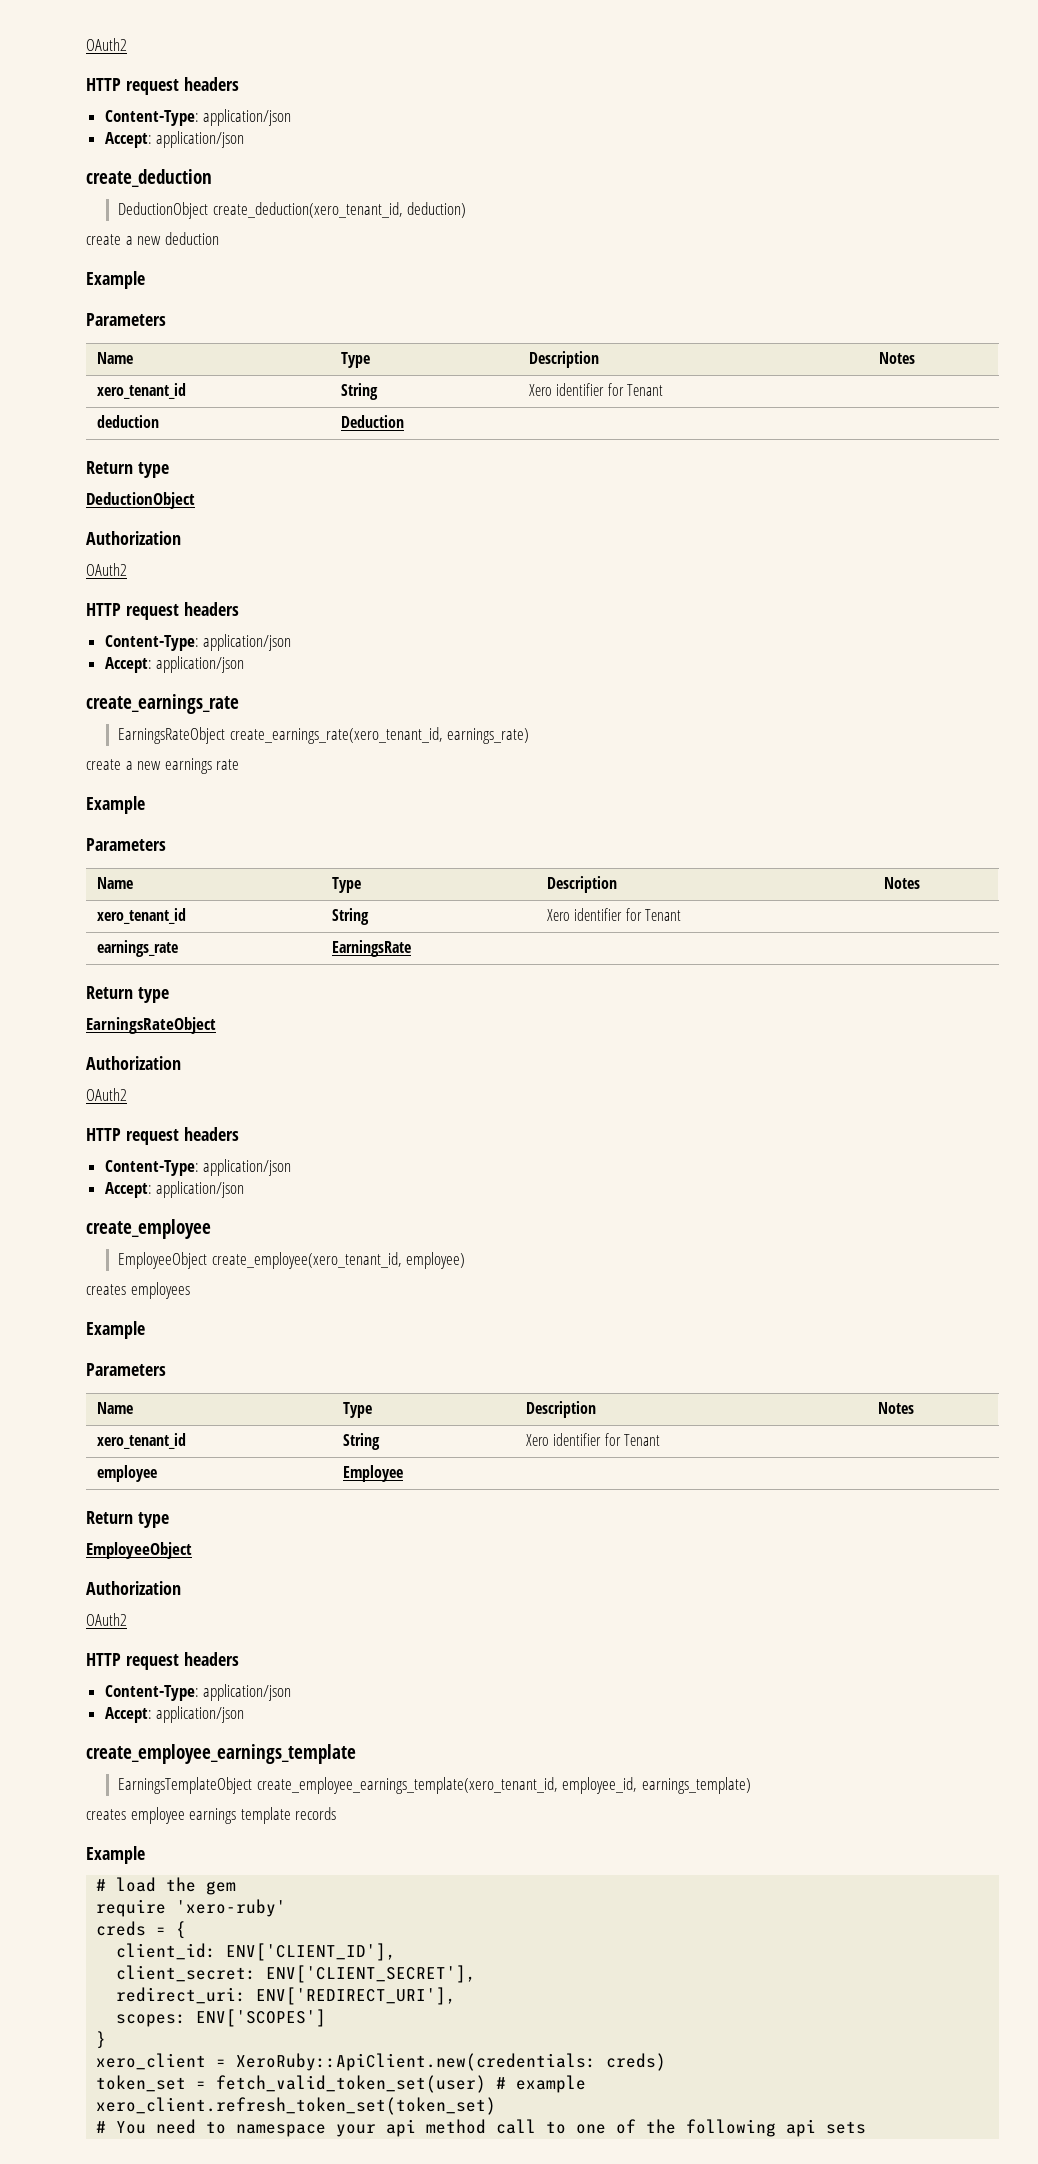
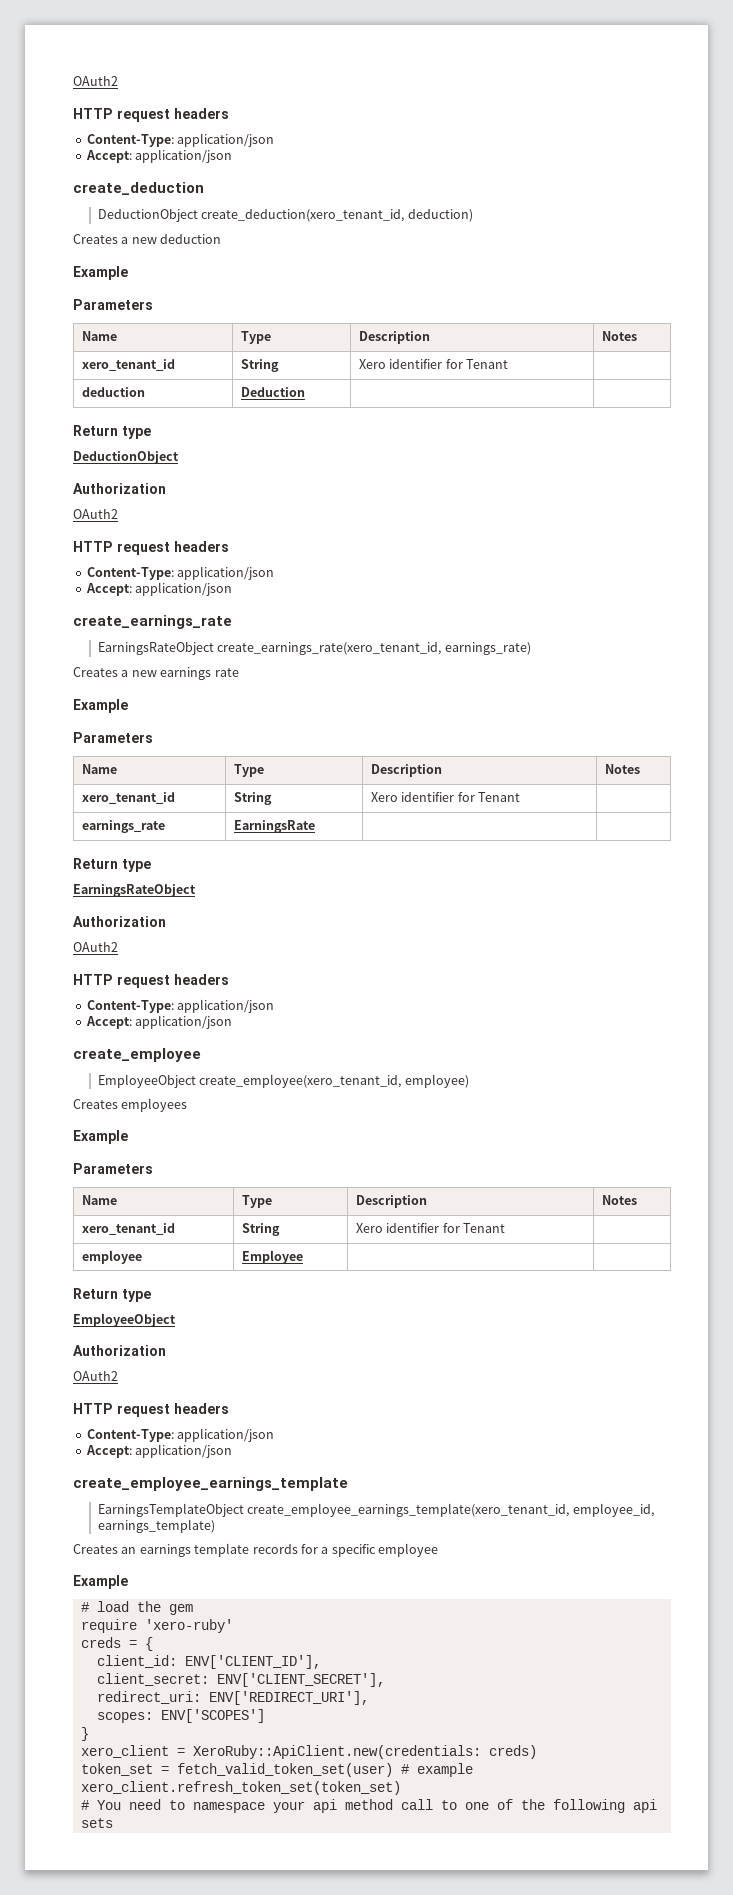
[86,234,121,245] create -> [73,234,118,244] Creates
[86,759,121,770] create -> [73,667,118,677] Creates
[86,1284,126,1295] creates -> [73,1099,118,1109] Creates
[86,1807,185,1824] creates employee -> [73,1544,137,1554] Creates an
(337, 1813) none -> [300,1543,438,1557] for a specific employee

